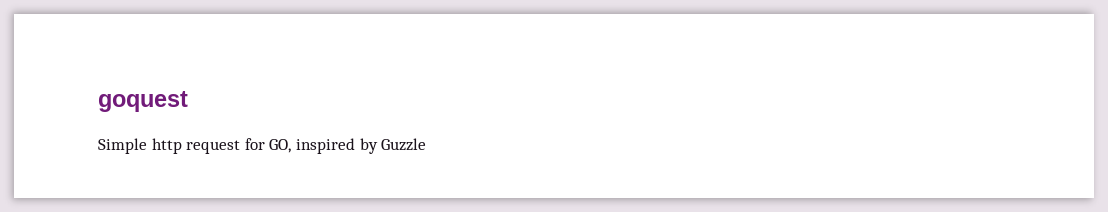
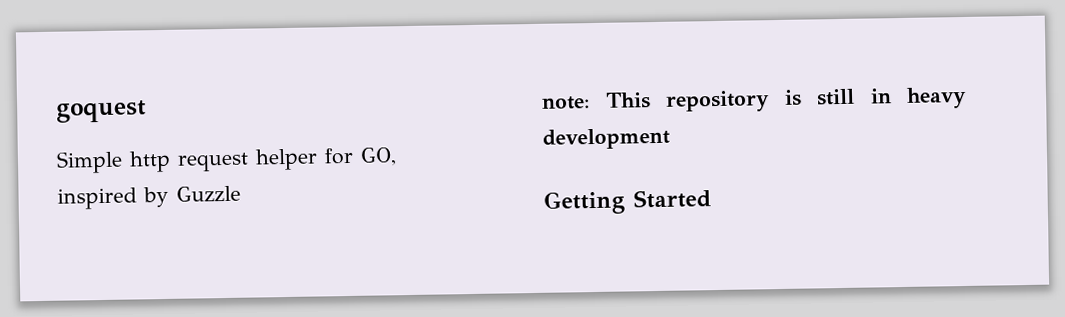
(241, 147) none -> [255,148,318,171] helper
(427, 144) none -> [542,86,967,113] [542,127,670,150] [543,189,712,215] // note: This repository is still in heavy development // Getting Started

